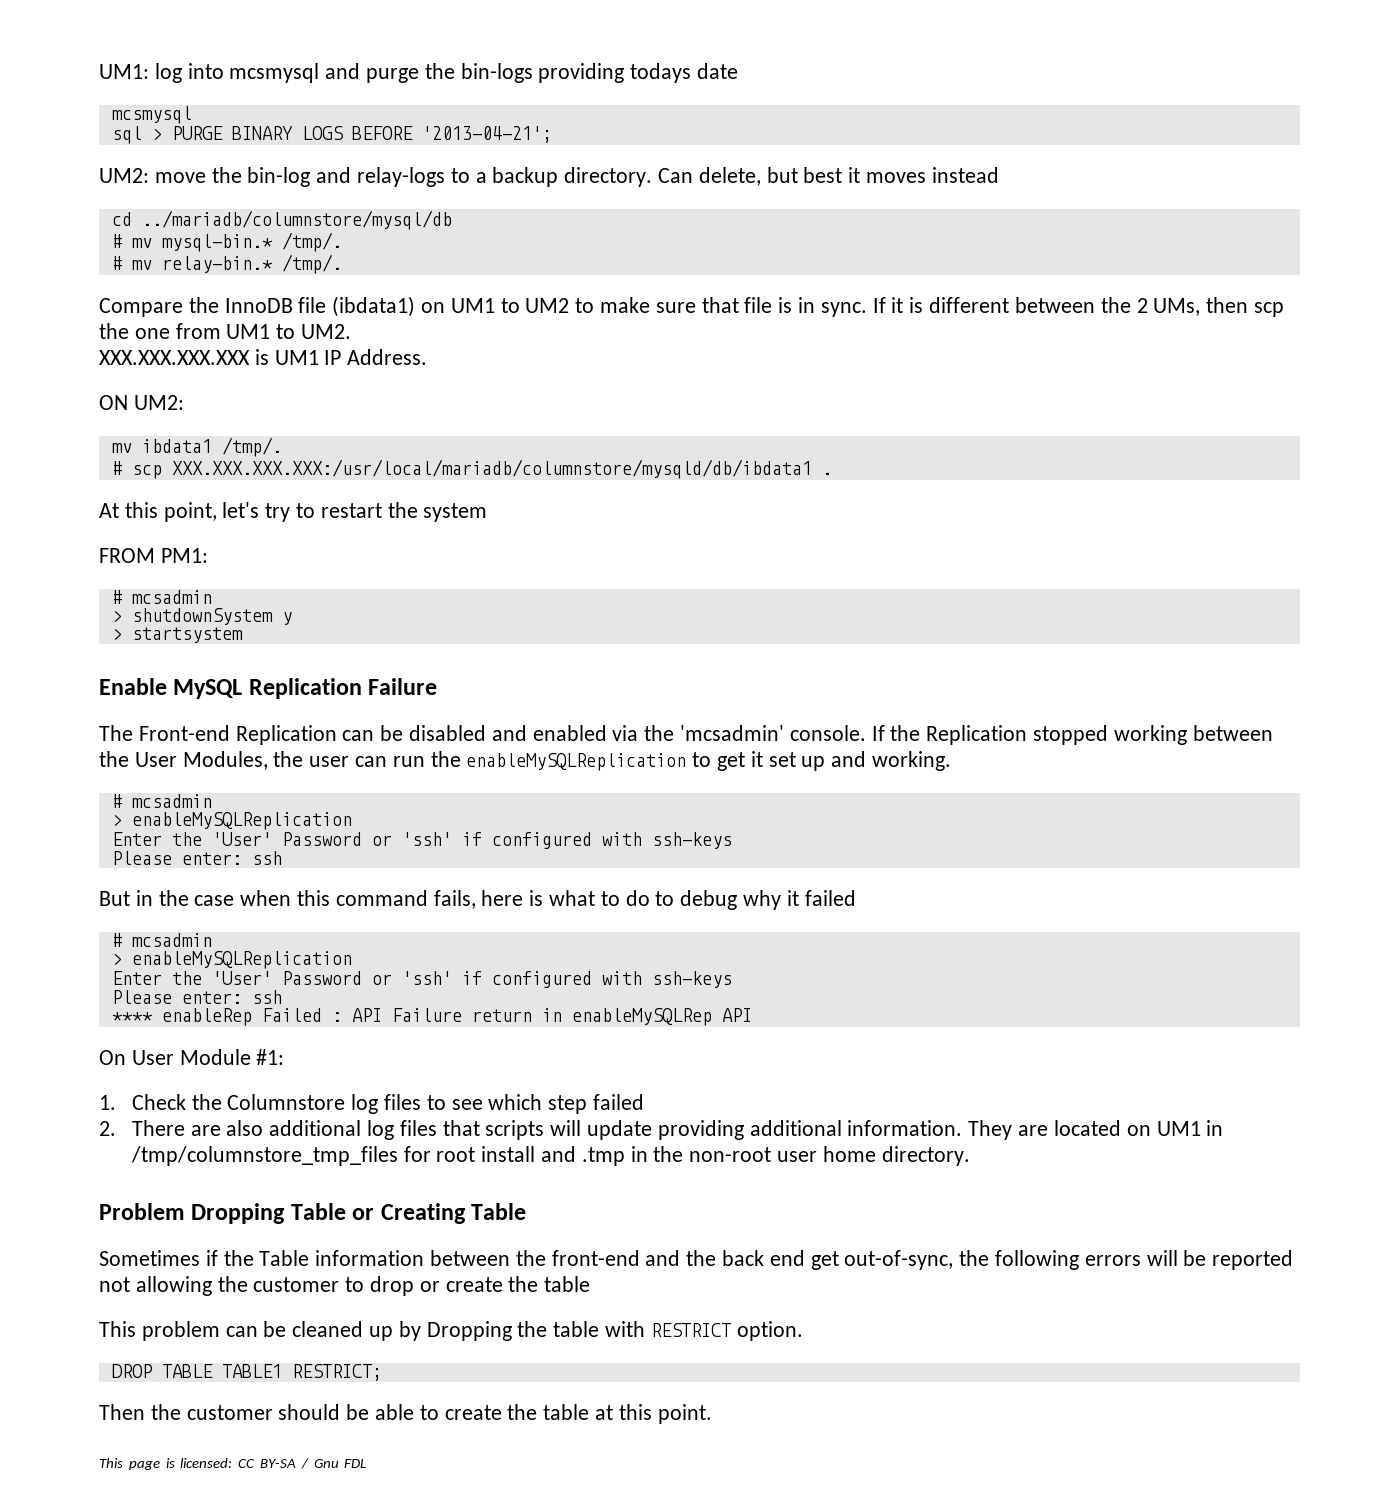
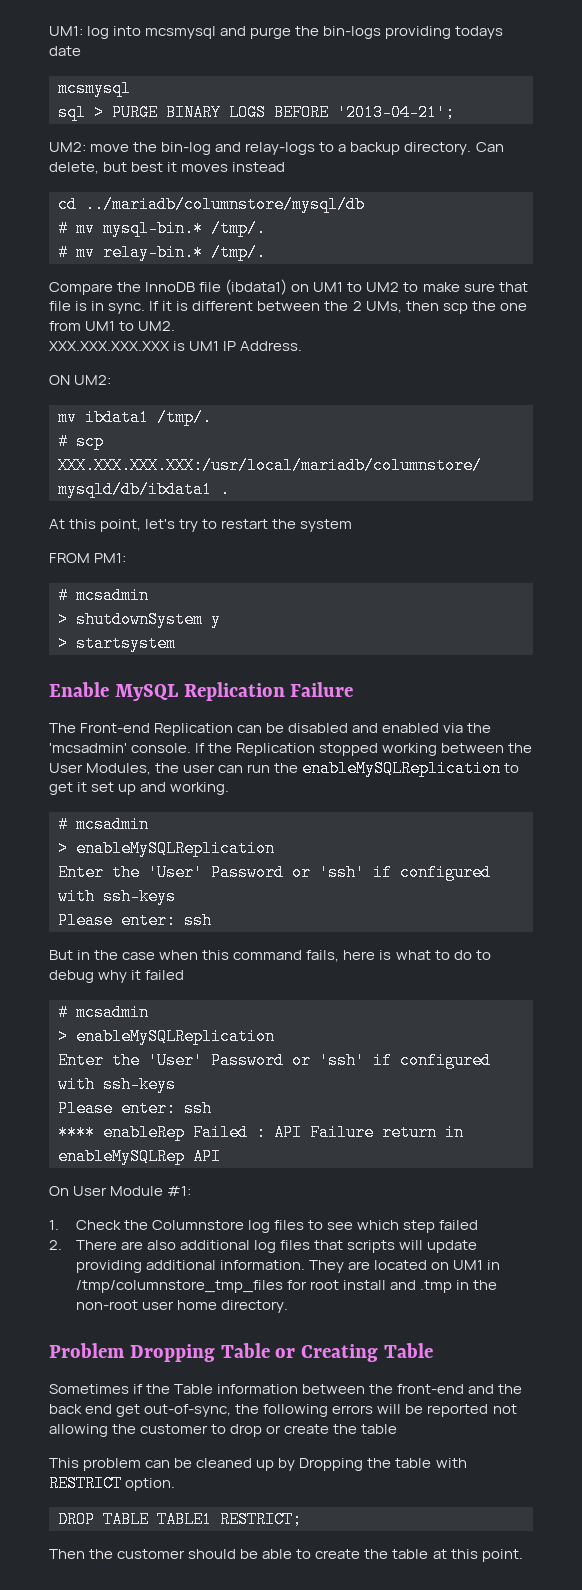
[99,1458,367,1470] // This page is licensed: CC BY-SA / Gnu FDL -> (523, 1555) none

